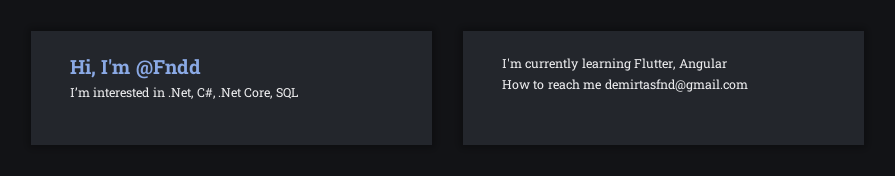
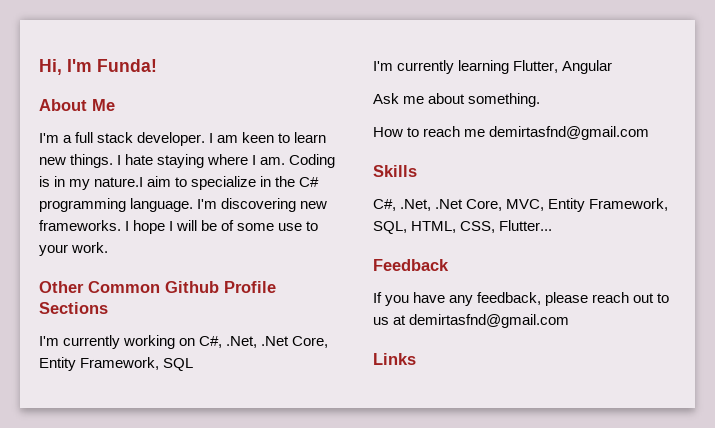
[135,59,201,79] [70,87,273,99] @Fndd // I’m interested in .Net, C#, .Net Core, -> [97,59,157,72] [39,99,115,111] [39,132,327,146] [39,154,336,168] [39,176,320,190] [39,198,328,212] [39,220,319,234] [39,242,109,256] [39,281,276,293] [39,302,108,314] [39,335,329,349] [39,357,160,371] Funda! // About Me // I'm a full stack developer. I am keen to learn new things. I hate staying where I am. Coding is in my nature.I aim to specialize in the C# programming language. I'm discovering new frameworks. I hope I will be of some use to your work. // Other Common Github Profile Sections // I'm currently working on C#, .Net, .Net Core, Entity Framework,
(727, 64) none -> [373,93,541,107] // Ask me about something.
(748, 85) none -> [373,165,417,177] [373,198,669,212] [373,220,553,234] [373,259,449,271] [373,292,670,306] [373,314,570,328] [373,353,416,365] // Skills // C#, .Net, .Net Core, MVC, Entity Framework, SQL, HTML, CSS, Flutter... // Feedback // If you have any feedback, please reach out to us at demirtasfnd@gmail.com // Links

